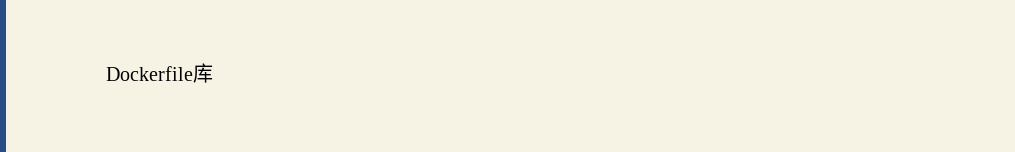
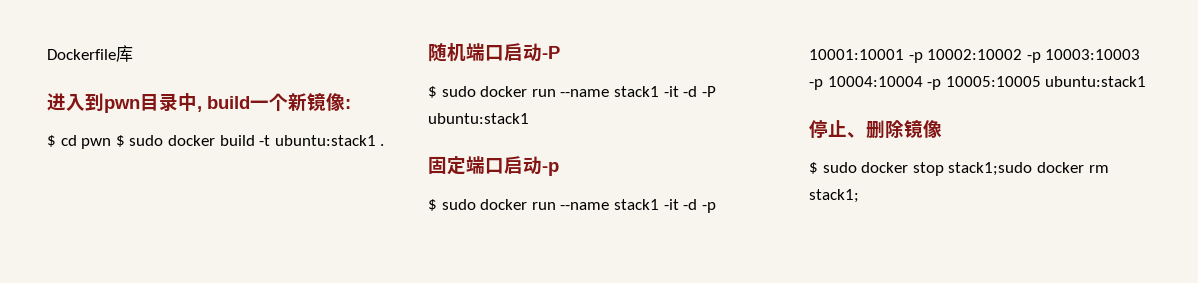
(213, 73) none -> [47,92,351,113] [47,135,385,149] [428,43,560,62] [428,86,716,98] [428,113,529,124] [428,156,559,176] [428,199,716,213] [809,49,1141,63] [809,76,1147,90] [809,119,942,139] [809,162,1109,176] [809,189,859,203] // 进入到pwn目录中, build一个新镜像: // $ cd pwn $ sudo docker build -t ubuntu:stack1 . // 随机端口启动-P // $ sudo docker run --name stack1 -it -d -P ubuntu:stack1 // 固定端口启动-p // $ sudo docker run --name stack1 -it -d -p 10001:10001 -p 10002:10002 -p 10003:10003 -p 10004:10004 -p 10005:10005 ubuntu:stack1 // 停止、删除镜像 // $ sudo docker stop stack1;sudo docker rm stack1;

